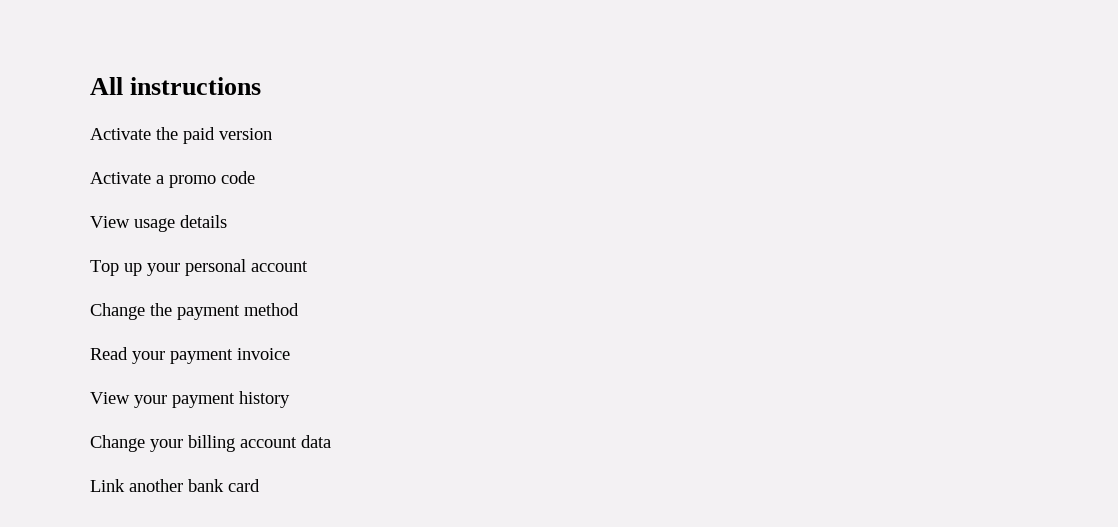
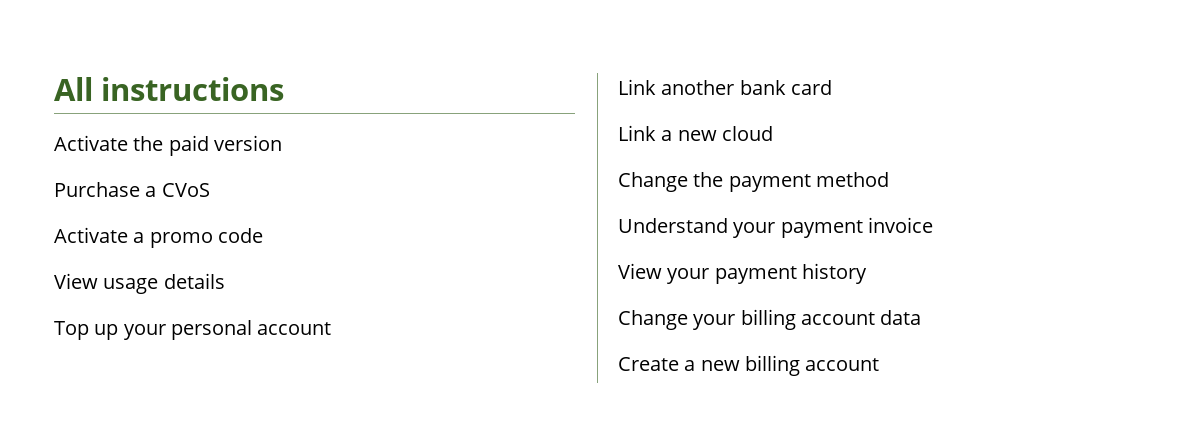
(272, 134) none -> [54,182,210,197] // Purchase a CVoS
(308, 266) none -> [618,79,832,95] [618,125,773,141] // Link another bank card // Link a new cloud
[90,347,128,360] Read -> [618,218,728,233] Understand
[90,479,260,492] Link another bank card -> [618,355,880,376] Create a new billing account

